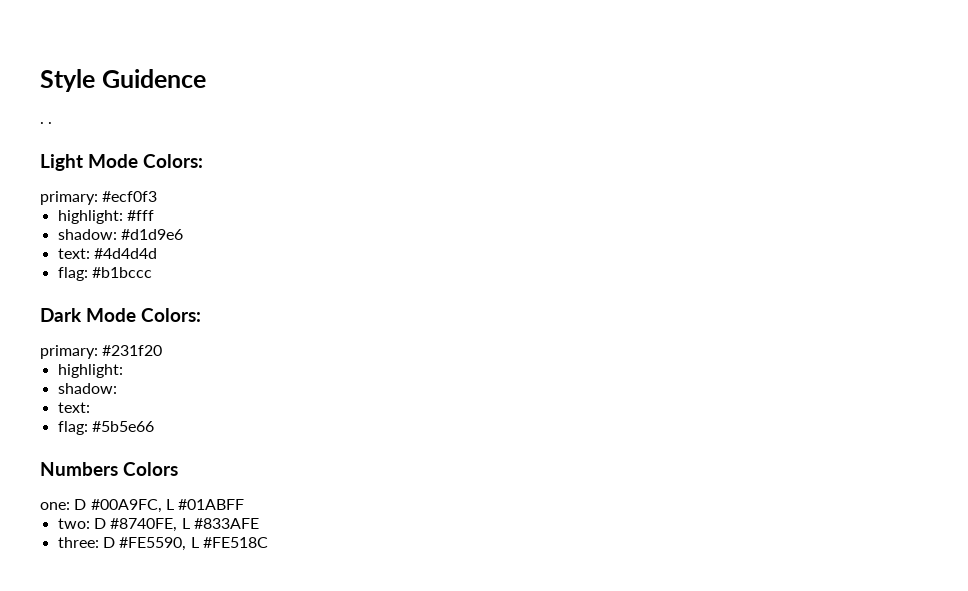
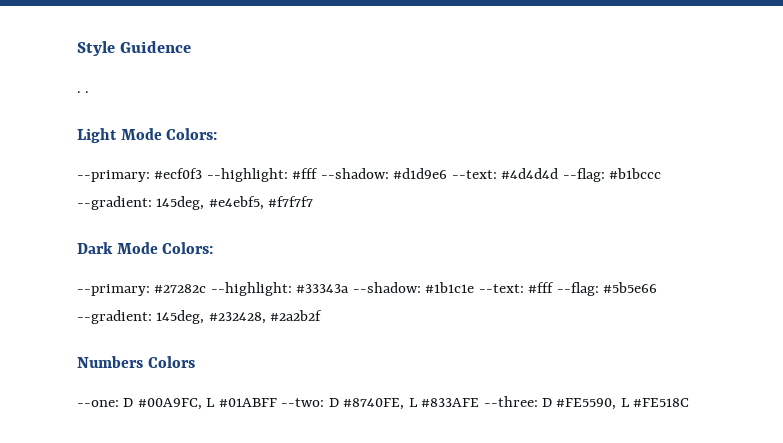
[40,191,98,205] primary: -> [77,170,150,182] --primary:
[57,210,154,224] [57,229,117,240] // highlight: #fff // shadow: -> [206,168,389,182] --highlight: #fff --shadow:
[57,248,90,259] // text: -> [451,170,497,179] --text:
[57,267,88,281] // flag: -> [562,168,605,182] --flag:
(152, 272) none -> [77,196,314,210] --gradient: 145deg, #e4ebf5, #f7f7f7
[40,345,163,359] [57,364,123,378] [57,383,117,394] [57,402,90,413] [57,421,154,435] primary: #231f20 // highlight: // shadow: // text: // flag: #5b5e66 -> [77,282,658,296] [77,310,323,324] --primary: #27282c --highlight: #33343a --shadow: #1b1c1e --text: #fff --flag: #5b5e66 --gradient: 145deg, #232428, #2a2b2f
[40,502,70,510] one: -> [77,400,119,407] --one:
[57,518,90,529] // two: -> [281,398,325,407] --two:
[57,537,99,548] // three: -> [483,396,538,407] --three:

